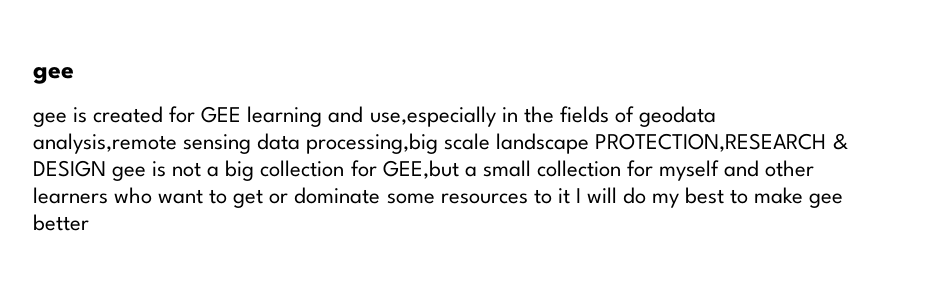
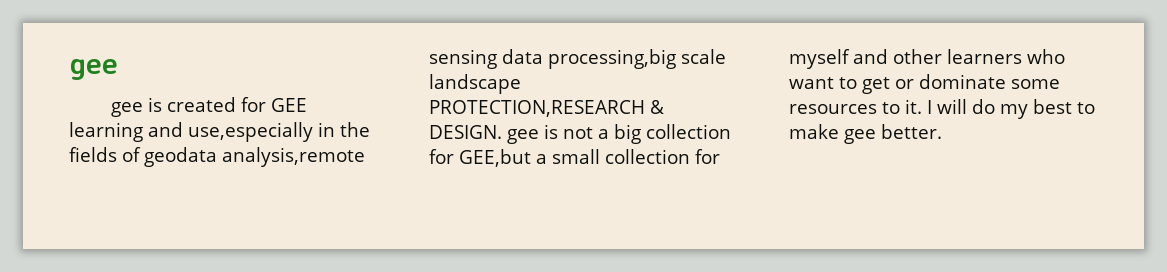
[33,160,106,177] DESIGN -> [429,125,502,139] DESIGN.
[557,188,570,204] it -> [905,99,922,114] it.
[33,214,89,231] better -> [881,124,942,139] better.

